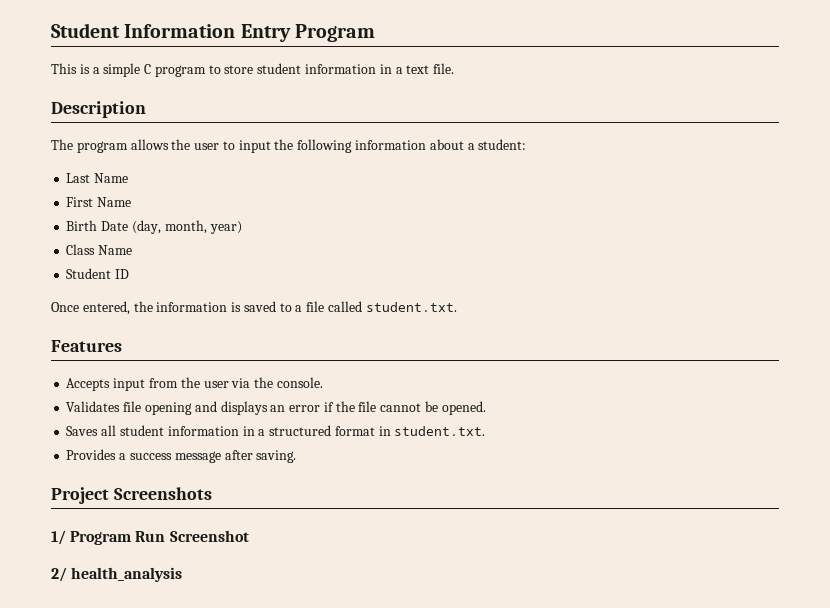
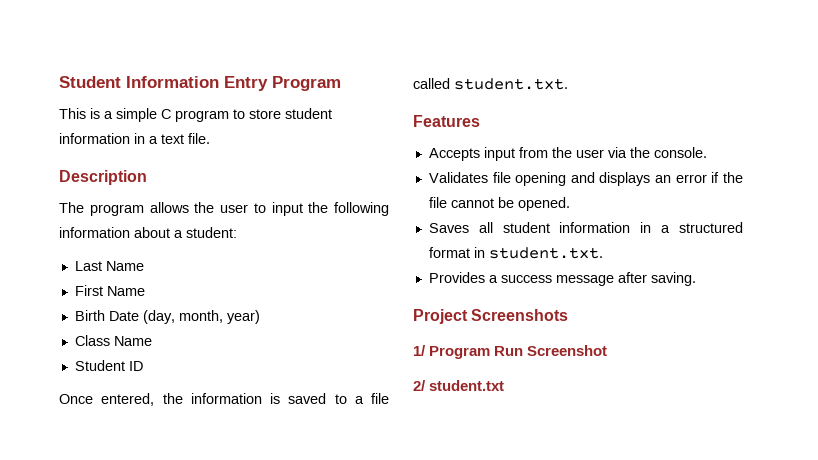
[71,567,183,582] health_analysis -> [429,380,505,391] student.txt

